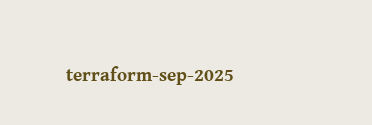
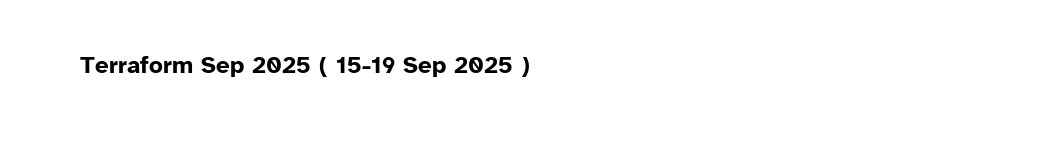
[66,66,234,85] terraform-sep-2025 -> [80,56,530,77] Terraform Sep 2025 ( 15-19 Sep 2025 )

